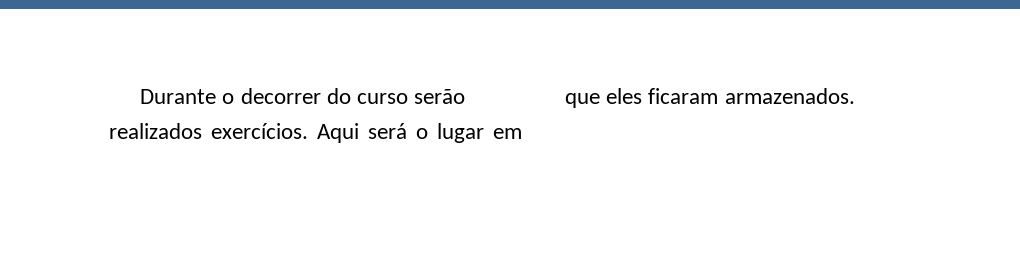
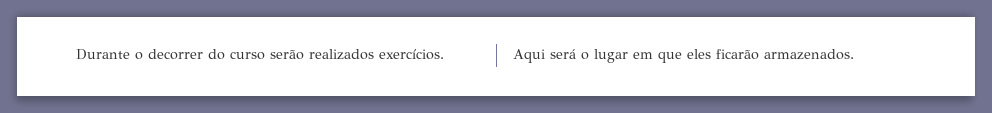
[648,88,719,104] ficaram -> [716,49,759,60] ficarão

